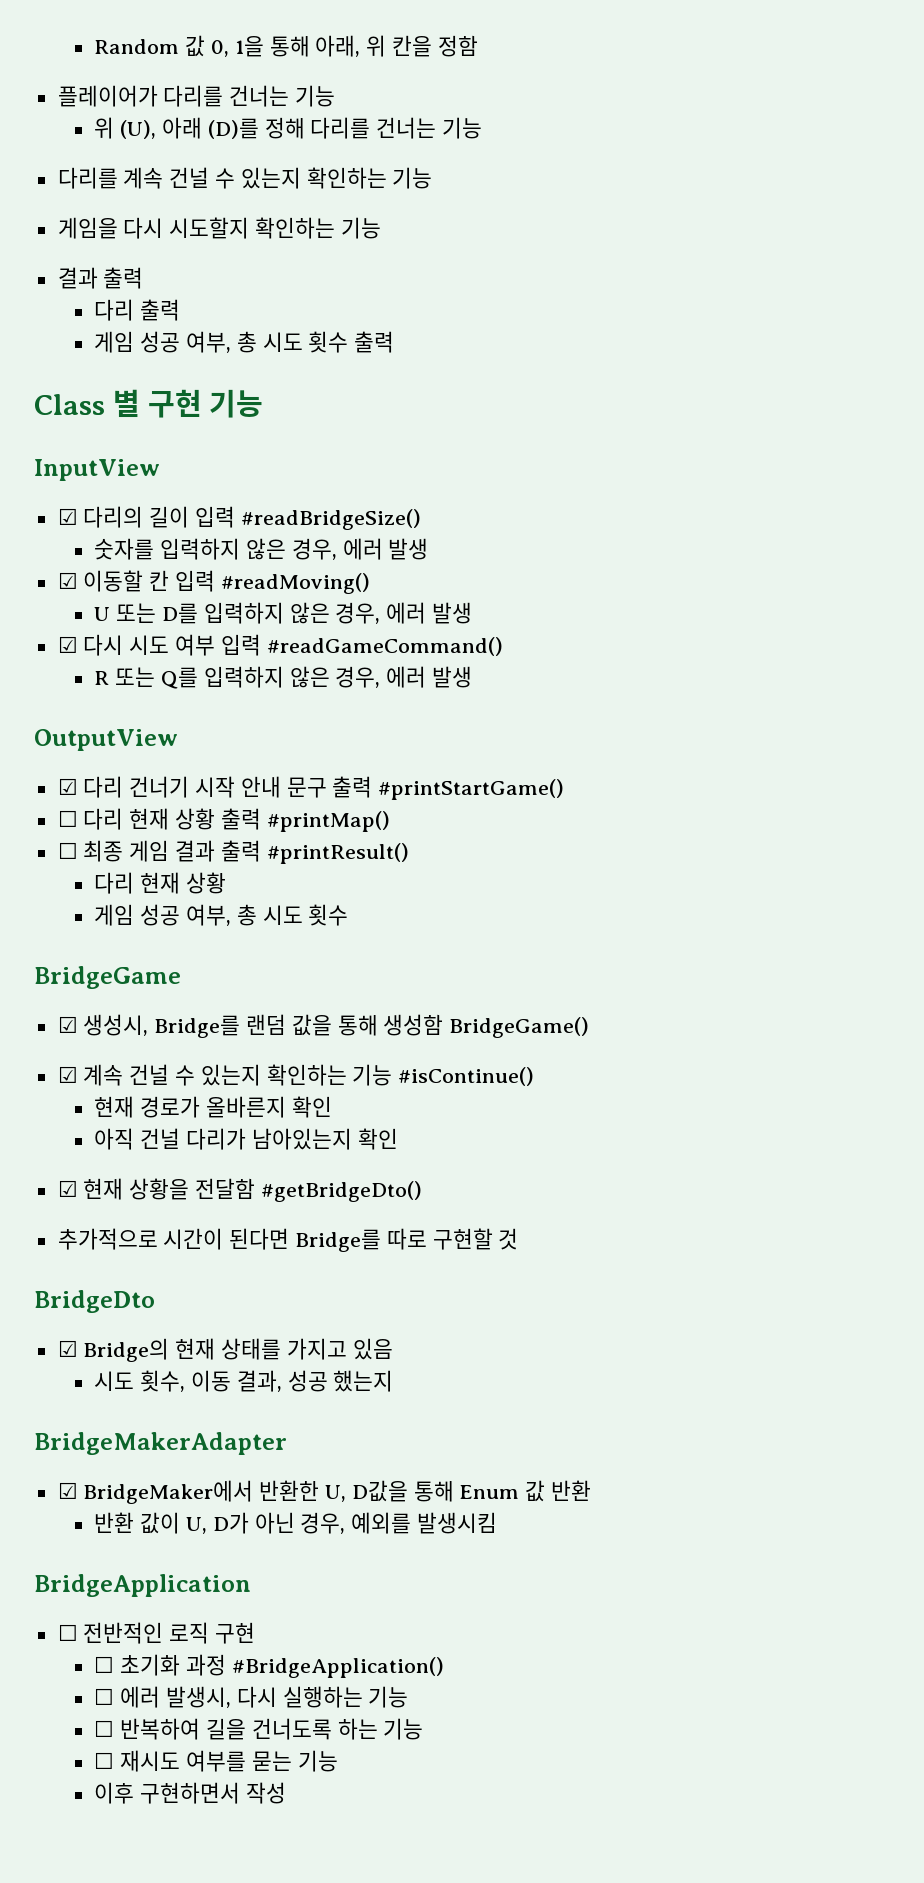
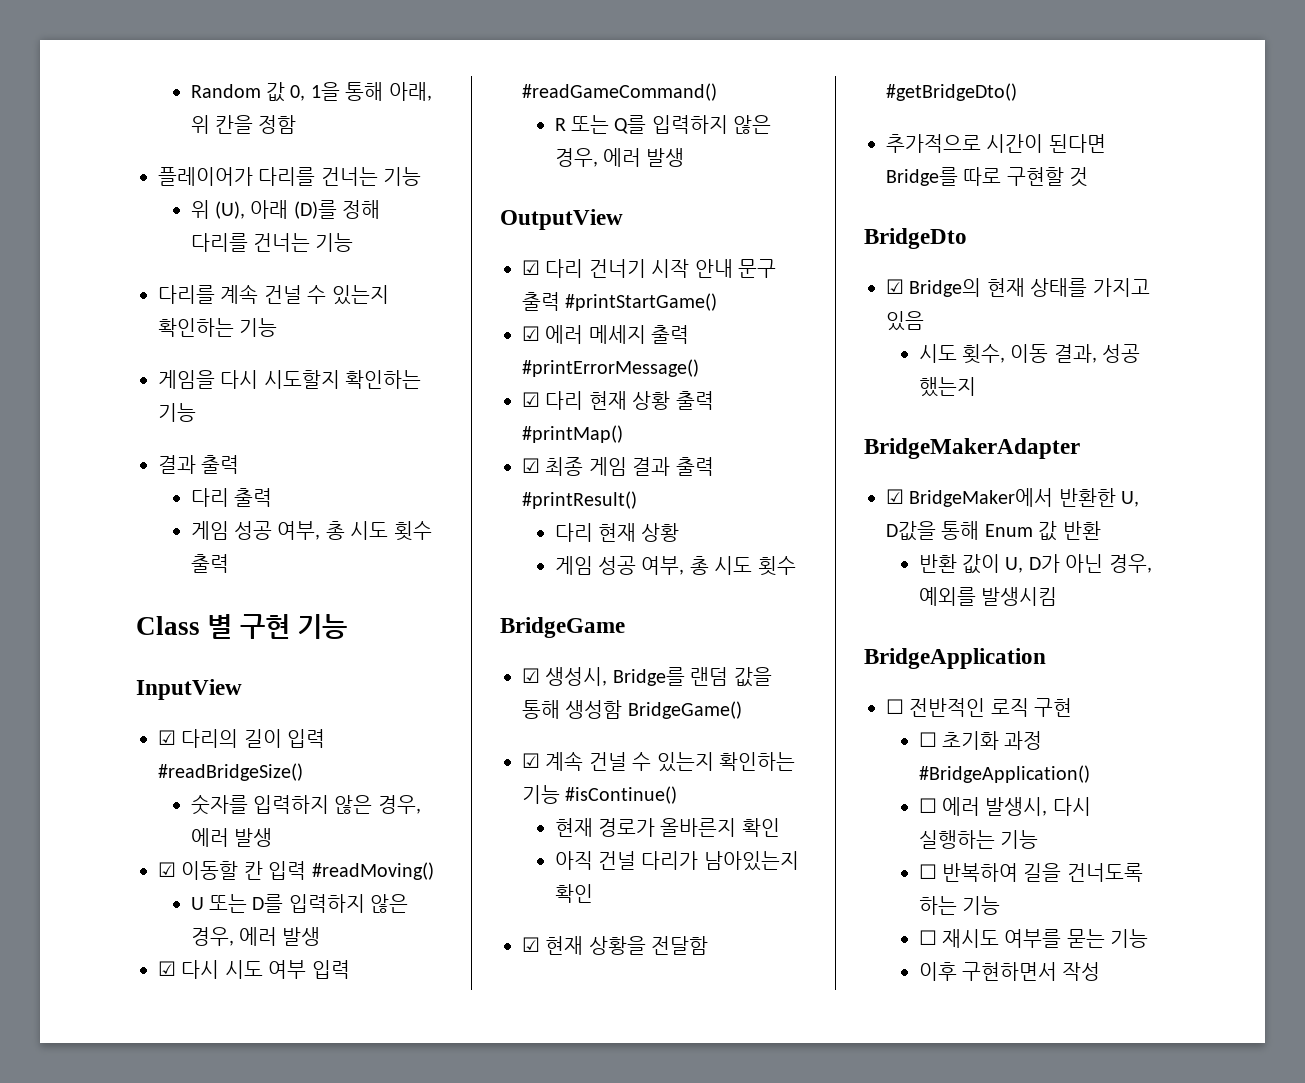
[57,810,78,827] ☐ -> [522,325,690,344] [522,359,699,377] [522,392,540,407] ☑ 에러 메세지 출력 #printErrorMessage() // ☑
[57,842,78,859] ☐ -> [522,458,540,473] ☑

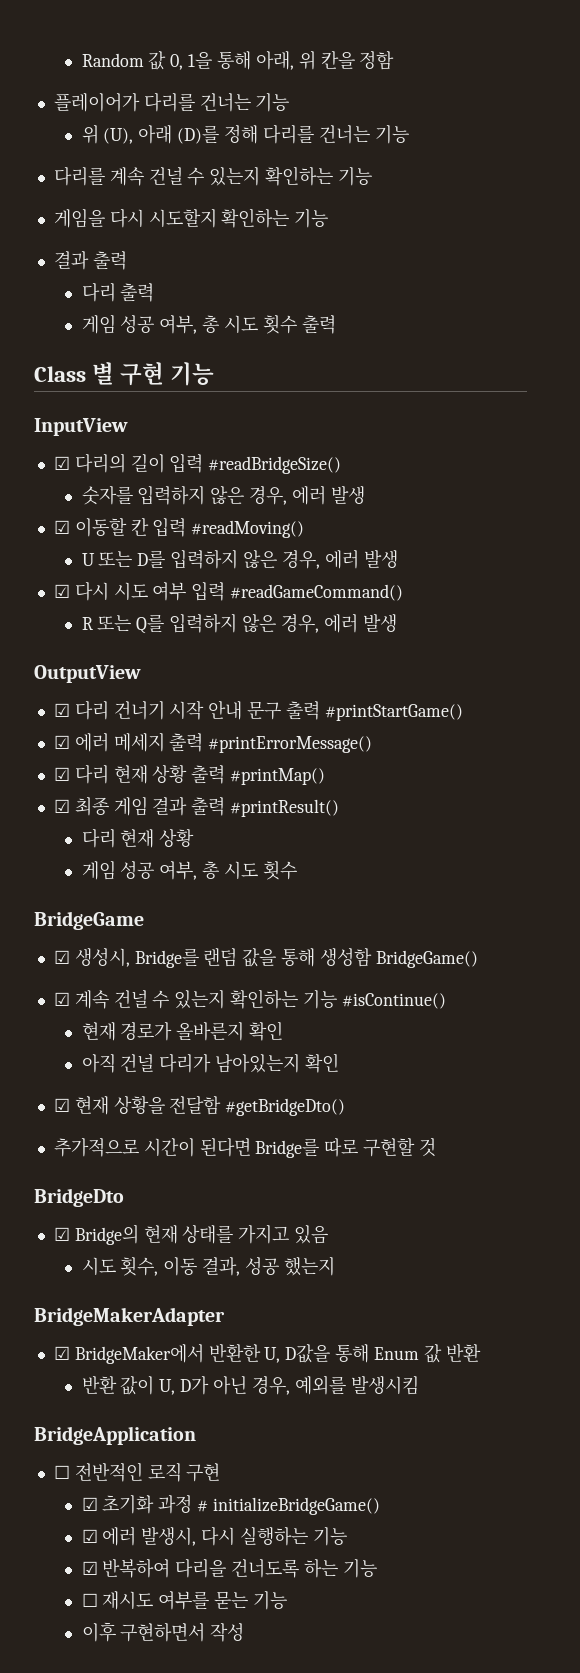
[918,732,937,747] ☐ -> [81,1497,98,1511] ☑
[918,765,1090,783] [918,798,937,813] #BridgeApplication() // ☐ -> [197,1497,380,1515] [81,1529,98,1543] # initializeBridgeGame() // ☑
[918,863,1062,882] ☐ 반복하여 길을 -> [81,1558,227,1578] ☑ 반복하여 다리을

